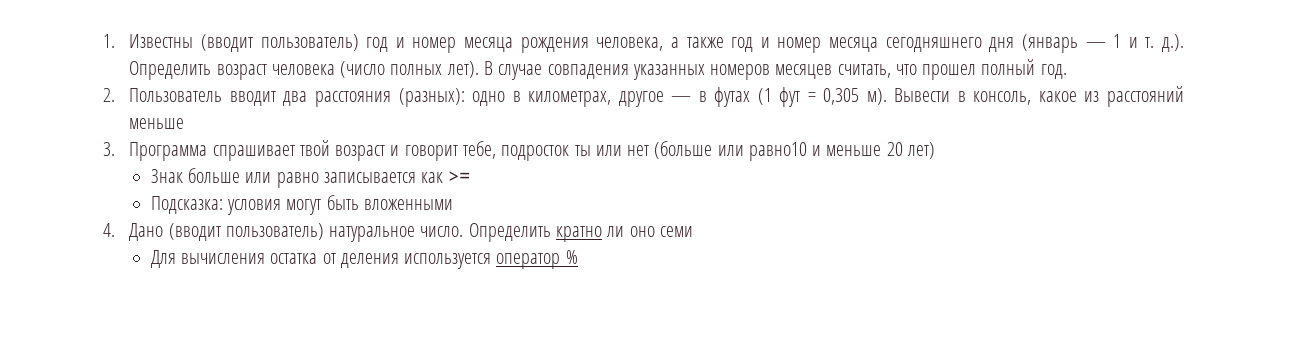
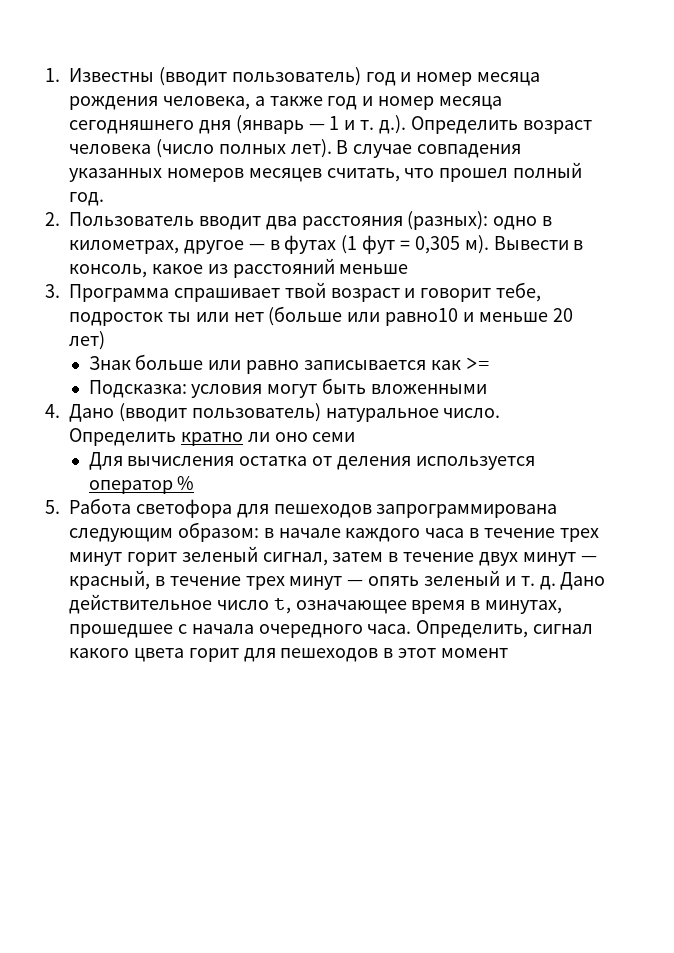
(578, 257) none -> [45,498,558,518] [69,522,599,542] [69,546,597,566] [69,570,606,590] [69,594,563,614] [69,620,594,638] [69,648,509,662] // 5. Работа светофора для пешеходов запрограммирована следующим образом: в начале каждого часа в течение трех минут горит зеленый сигнал, затем в течение двух минут — красный, в течение трех минут — опять зеленый и т. д. Дано действительное число t, означающее время в минутах, прошедшее с начала очередного часа. Определить, сигнал какого цвета горит для пешеходов в этот момент

